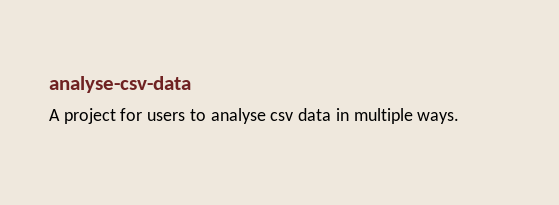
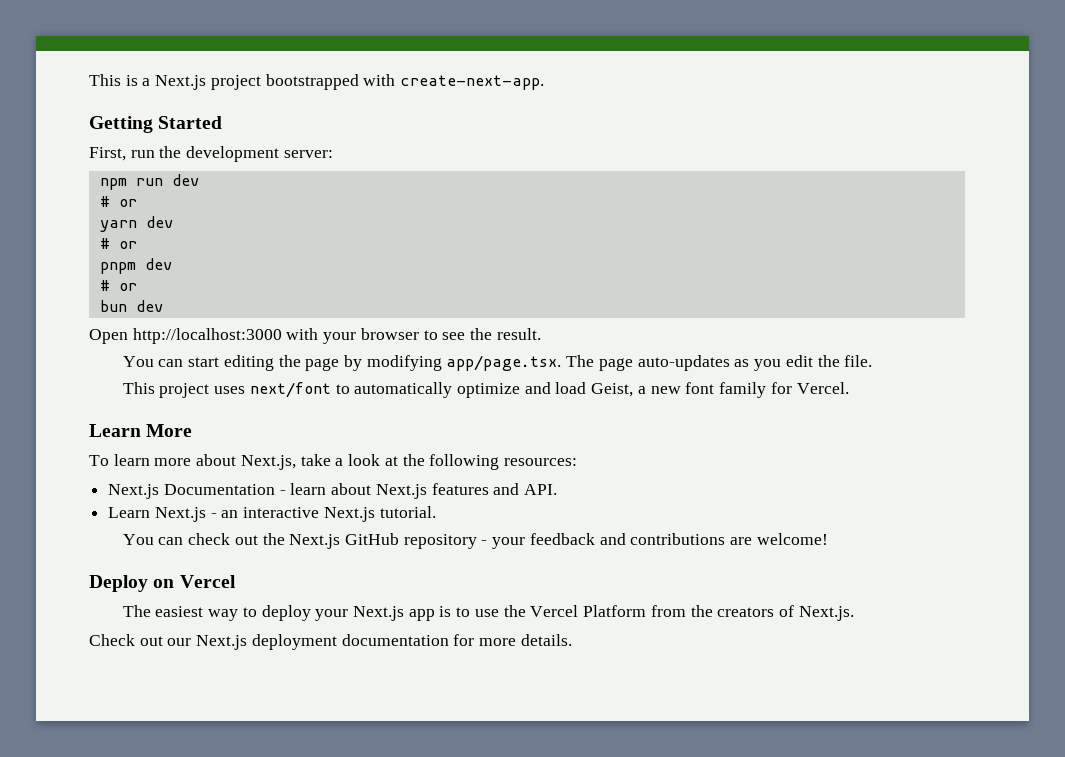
[49,76,191,93] [49,108,460,124] analyse-csv-data // A project for users to analyse csv data in multiple ways. -> [89,74,545,90] [89,116,223,133] [89,146,333,162] [99,174,199,190] [99,196,137,207] [99,216,173,232] [99,238,137,249] [99,258,172,274] [99,280,137,291] [99,300,163,312] [89,328,541,344] [122,355,873,371] [122,382,849,398] [89,424,193,437] [89,454,577,470] [108,483,558,499] [108,506,436,522] [122,533,828,549] [89,575,236,592] [122,605,854,621] [89,634,572,650] This is a Next.js project bootstrapped with create-next-app. // Getting Started // First, run the development server: // npm run dev // # or // yarn dev // # or // pnpm dev // # or // bun dev // Open http://localhost:3000 with your browser to see the result. // You can start editing the page by modifying app/page.tsx. The page auto-updates as you edit the file. // This project uses next/font to automatically optimize and load Geist, a new font family for Vercel. // Learn More // To learn more about Next.js, take a look at the following resources: // Next.js Documentation - learn about Next.js features and API. // Learn Next.js - an interactive Next.js tutorial. // You can check out the Next.js GitHub repository - your feedback and contributions are welcome! // Deploy on Vercel // The easiest way to deploy your Next.js app is to use the Vercel Platform from the creators of Next.js. // Check out our Next.js deployment documentation for more details.

